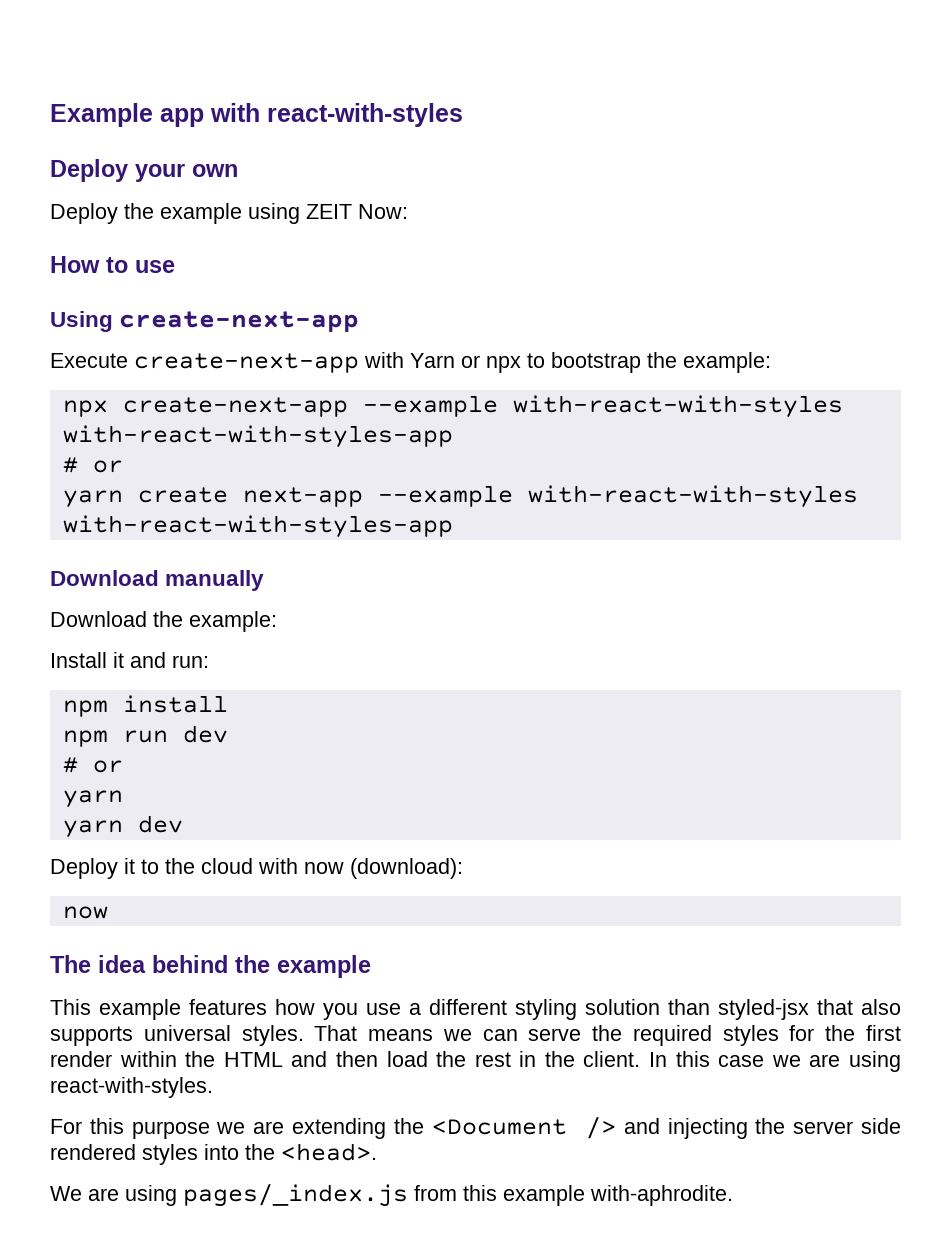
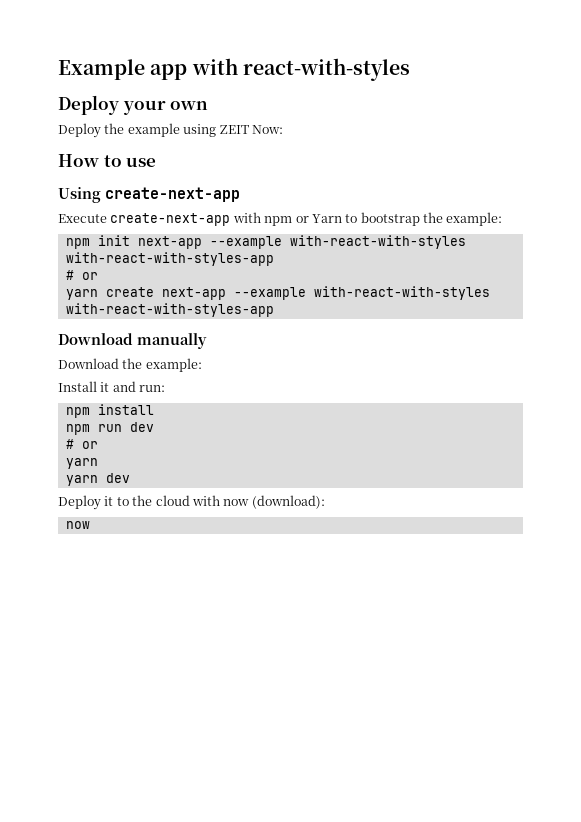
[410,353,521,373] Yarn or npx -> [264,214,342,226] npm or Yarn
[62,397,348,417] npx create-next-app -> [65,235,202,249] npm init next-app
[50,955,371,978] [50,999,901,1020] [50,1025,901,1046] [50,1051,902,1072] [50,1077,213,1098] [50,1116,901,1139] [50,1143,377,1165] [50,1183,733,1207] // The idea behind the example // This example features how you use a different styling solution than styled-jsx that also supports universal styles. That means we can serve the required styles for the first render within the HTML and then load the rest in the client. In this case we are using react-with-styles. // For this purpose we are extending the <Document /> and injecting the server side rendered styles into the <head>. // We are using pages/_index.js from this example with-aphrodite. -> (90, 525) none

